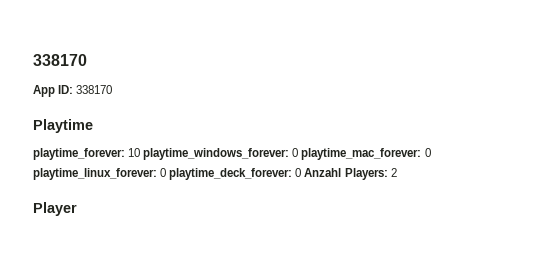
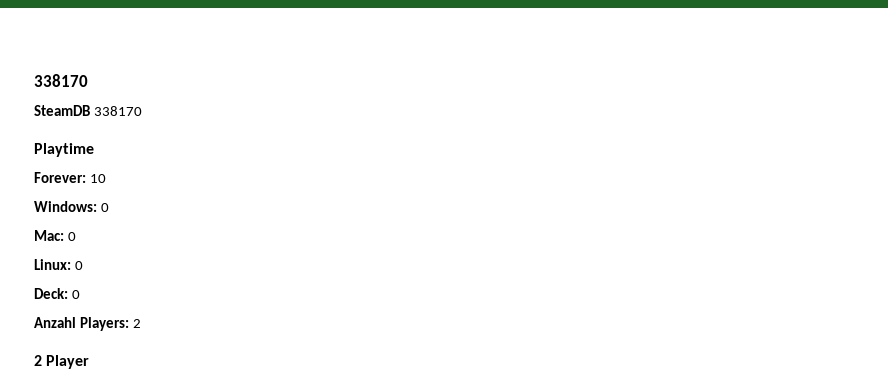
[33,54,87,66] [33,85,74,97] 338170 // App ID: -> [34,74,88,87] [34,105,90,116] 338170 // SteamDB
[33,148,125,160] playtime_forever: -> [34,172,86,183] Forever:
[143,148,431,160] [33,168,302,180] playtime_windows_forever: 0 playtime_mac_forever: 0 playtime_linux_forever: 0 playtime_deck_forever: 0 -> [34,201,109,212] [34,230,76,241] [34,259,83,270] [34,288,80,299] // Windows: 0 // Mac: 0 // Linux: 0 // Deck: 0 //
(397, 172) none -> [34,355,42,366] 2

